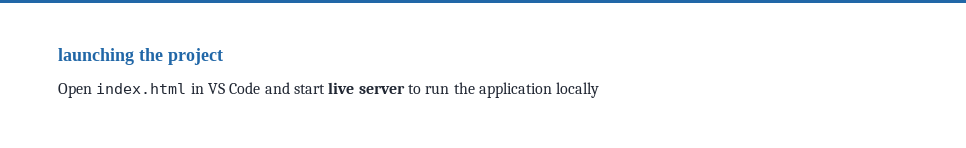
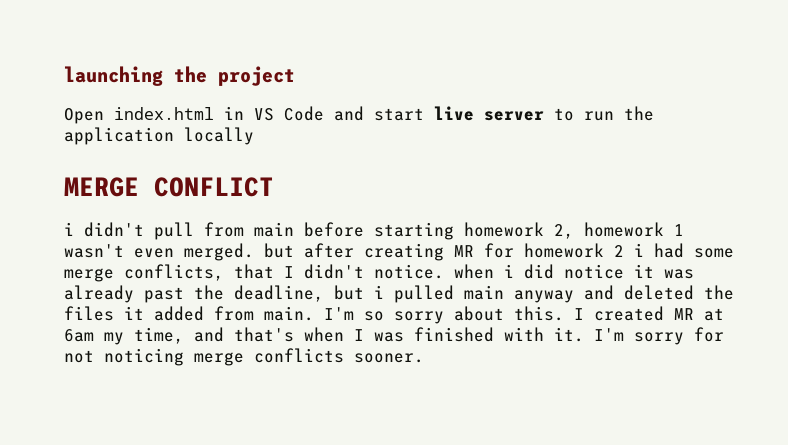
(600, 90) none -> [64,177,274,197] [64,222,684,240] [64,243,734,261] [64,264,694,282] [64,285,734,303] [64,306,724,324] [64,327,724,345] [64,348,424,366] // MERGE CONFLICT // i didn't pull from main before starting homework 2, homework 1 wasn't even merged. but after creating MR for homework 2 i had some merge conflicts, that I didn't notice. when i did notice it was already past the deadline, but i pulled main anyway and deleted the files it added from main. I'm so sorry about this. I created MR at 6am my time, and that's when I was finished with it. I'm sorry for not noticing merge conflicts sooner.

